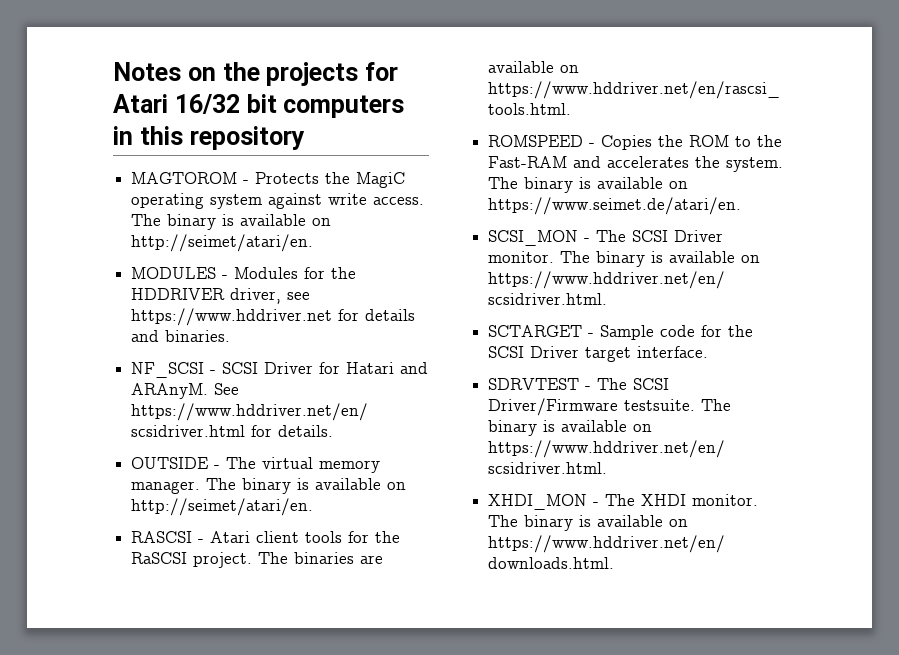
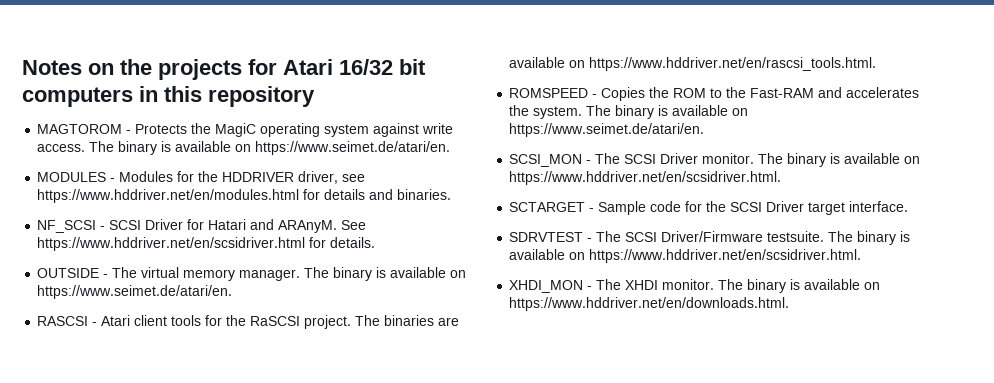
[131,234,314,252] http://seimet/atari/en. -> [255,141,451,155] https://www.seimet.de/atari/en.
[131,308,333,326] https://www.hddriver.net -> [37,189,300,203] https://www.hddriver.net/en/modules.html
[131,498,314,516] http://seimet/atari/en. -> [37,285,233,299] https://www.seimet.de/atari/en.

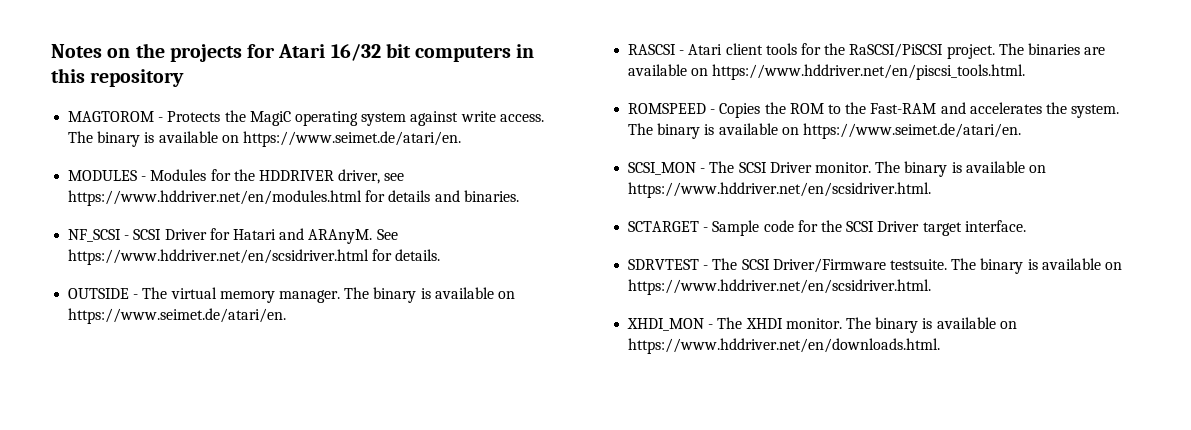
[250,316,301,326] RaSCSI -> [849,43,944,58] RaSCSI/PiSCSI
[589,57,877,71] https://www.hddriver.net/en/rascsi_tools.html. -> [712,64,1026,80] https://www.hddriver.net/en/piscsi_tools.html.

